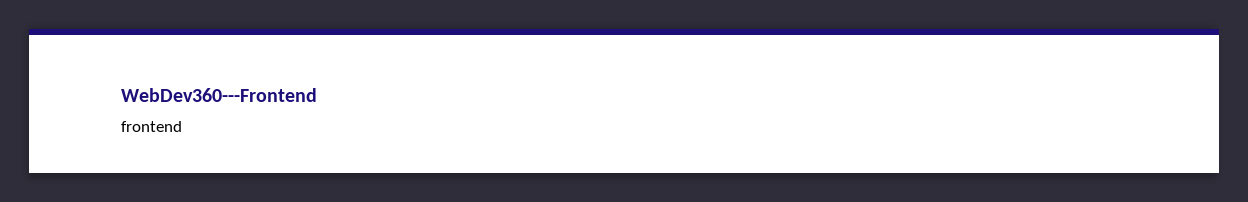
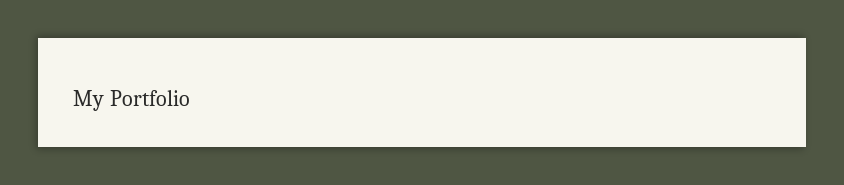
[121,88,317,102] [121,121,182,132] WebDev360---Frontend // frontend -> [73,90,190,111] My Portfolio

